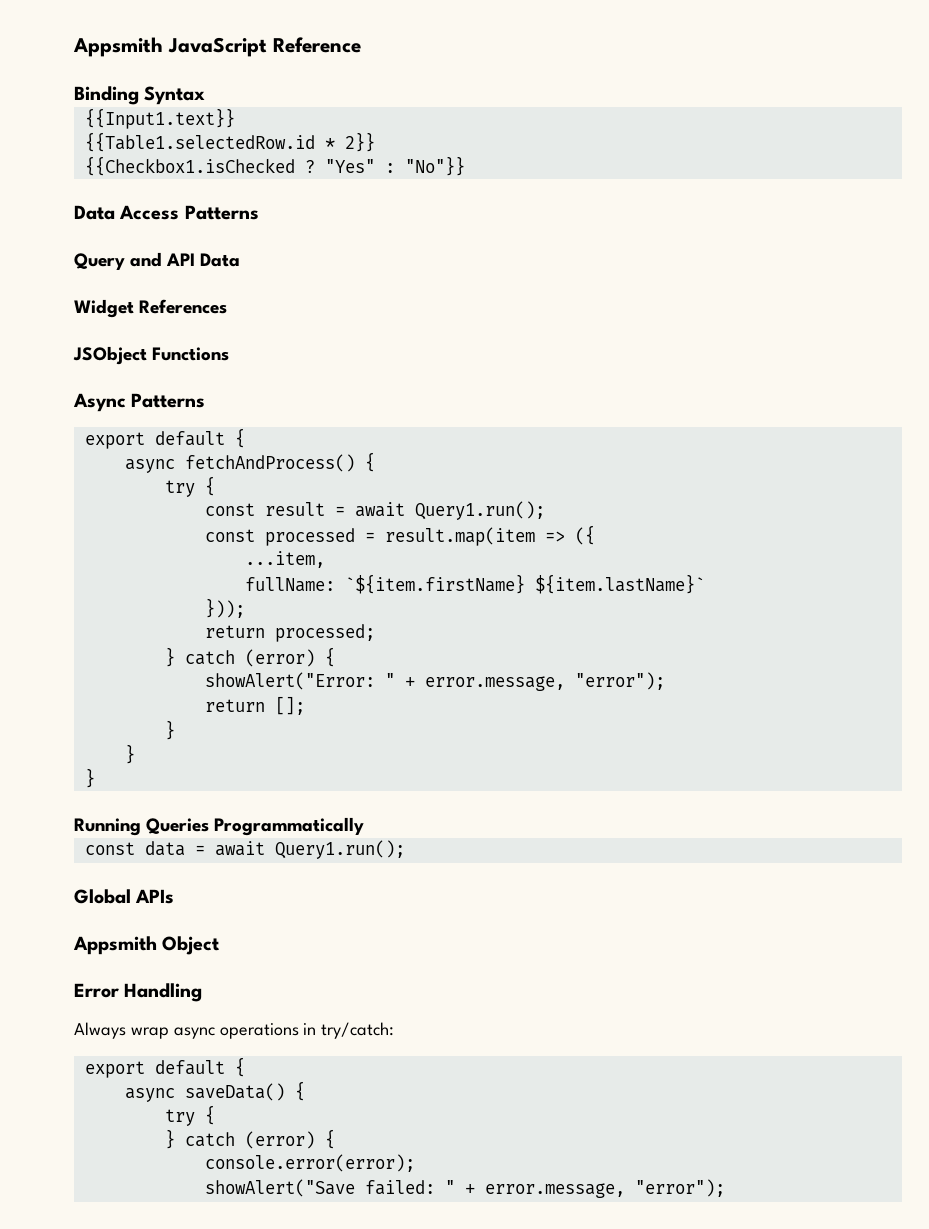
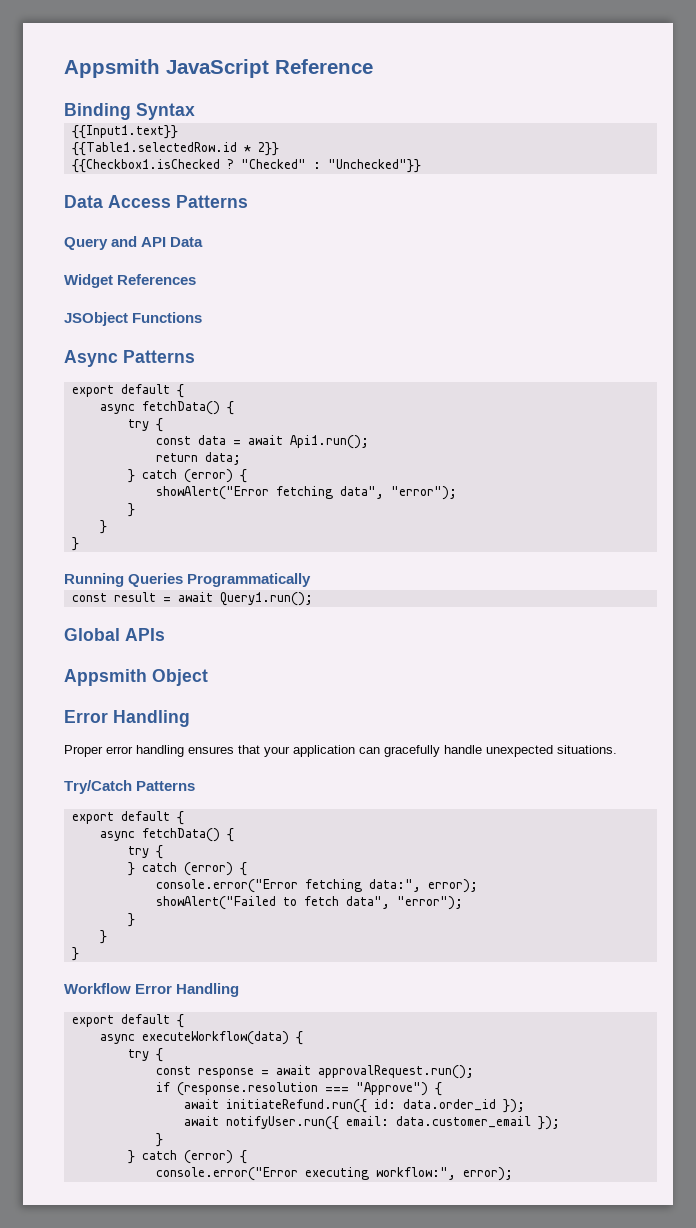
[324,156,465,176] "Yes" : "No"}} -> [240,159,421,173] "Checked" : "Unchecked"}}
[184,452,375,472] [164,476,215,497] [204,501,545,520] [204,525,595,546] [244,551,325,568] [244,574,705,594] [204,598,245,618] [204,624,375,642] [164,647,335,667] [204,672,665,691] [204,696,305,715] fetchAndProcess() { // try { // const result = await Query1.run(); // const processed = result.map(item => ({ // ...item, // fullName: `${item.firstName} ${item.lastName}` // })); // return processed; // } catch (error) { // showAlert("Error: " + error.message, "error"); // return []; -> [141,401,234,415] [127,418,163,432] [155,435,369,449] [155,452,241,465] [127,469,247,483] [155,486,457,500] fetchData() { // try { // const data = await Api1.run(); // return data; // } catch (error) { // showAlert("Error fetching data", "error");
[144,841,185,856] data -> [113,592,156,602] result
[74,1022,395,1039] [84,1057,245,1078] [124,1083,285,1102] Always wrap async operations in try/catch: // export default { // async saveData() -> [64,745,617,757] [64,780,196,794] [71,811,184,825] [99,828,220,842] Proper error handling ensures that your application can gracefully handle unexpected situations. // Try/Catch Patterns // export default { // async fetchData()
[204,1154,415,1172] [204,1179,725,1198] console.error(error); // showAlert("Save failed: " + error.message, "error"); -> [155,879,478,893] [155,896,463,910] [127,913,135,927] [99,930,107,944] [71,947,79,961] [64,983,240,997] [71,1014,184,1028] [99,1031,303,1045] [127,1048,163,1062] [155,1065,474,1079] [155,1082,442,1096] [183,1099,525,1113] [183,1116,560,1130] [155,1133,163,1147] [127,1150,247,1164] [155,1167,513,1181] console.error("Error fetching data:", error); // showAlert("Failed to fetch data", "error"); // } // } // } // Workflow Error Handling // export default { // async executeWorkflow(data) { // try { // const response = await approvalRequest.run(); // if (response.resolution === "Approve") { // await initiateRefund.run({ id: data.order_id }); // await notifyUser.run({ email: data.customer_email }); // } // } catch (error) { // console.error("Error executing workflow:", error);

